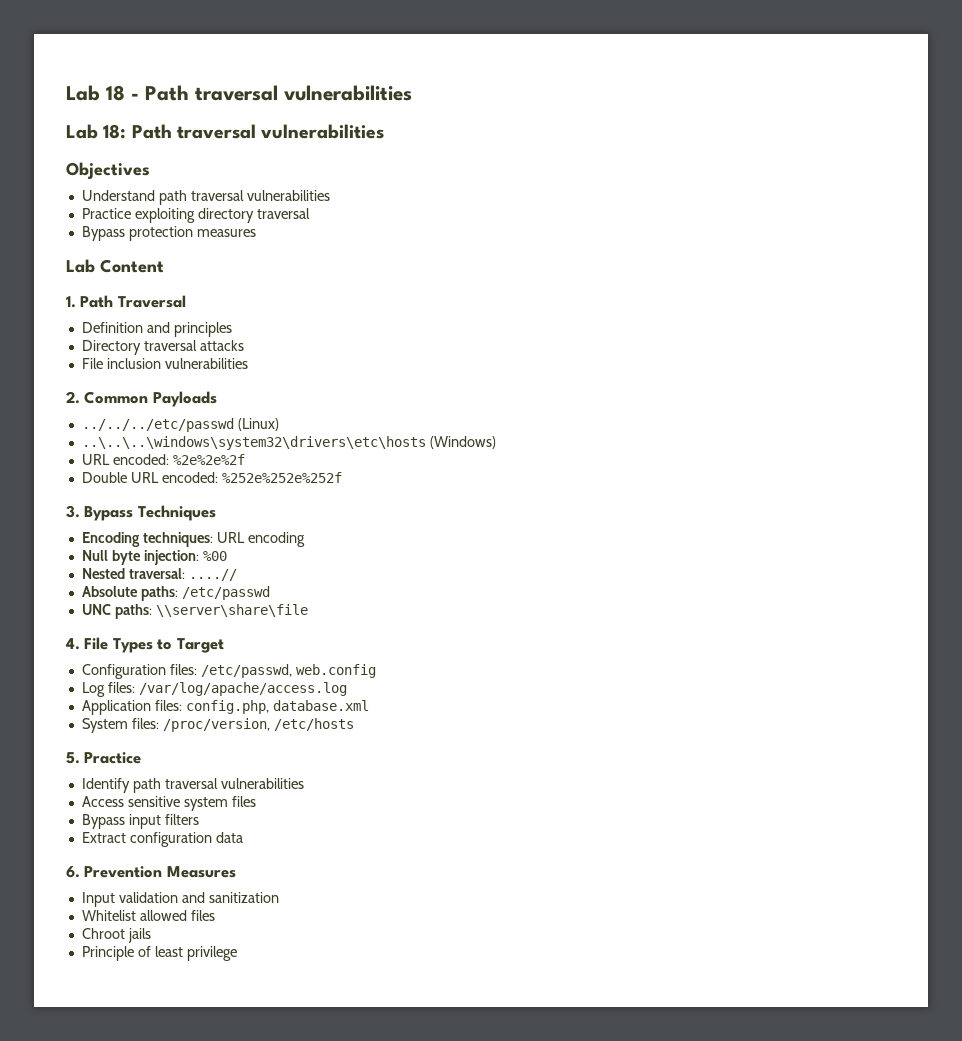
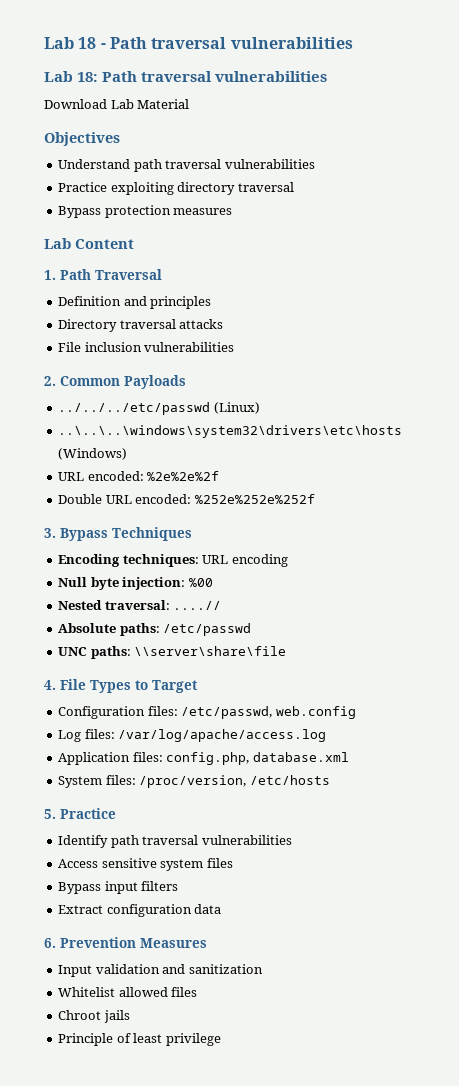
(385, 131) none -> [44,99,190,109] // Download Lab Material

